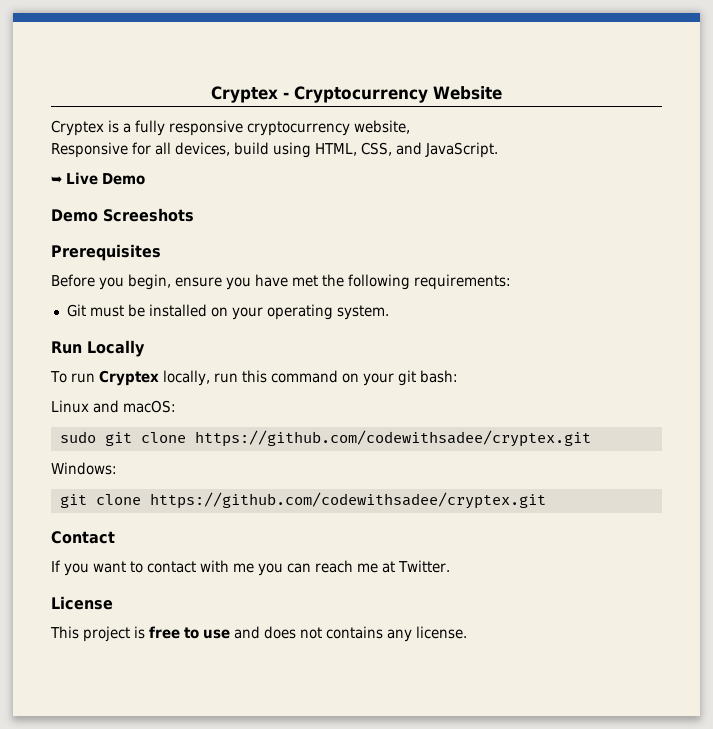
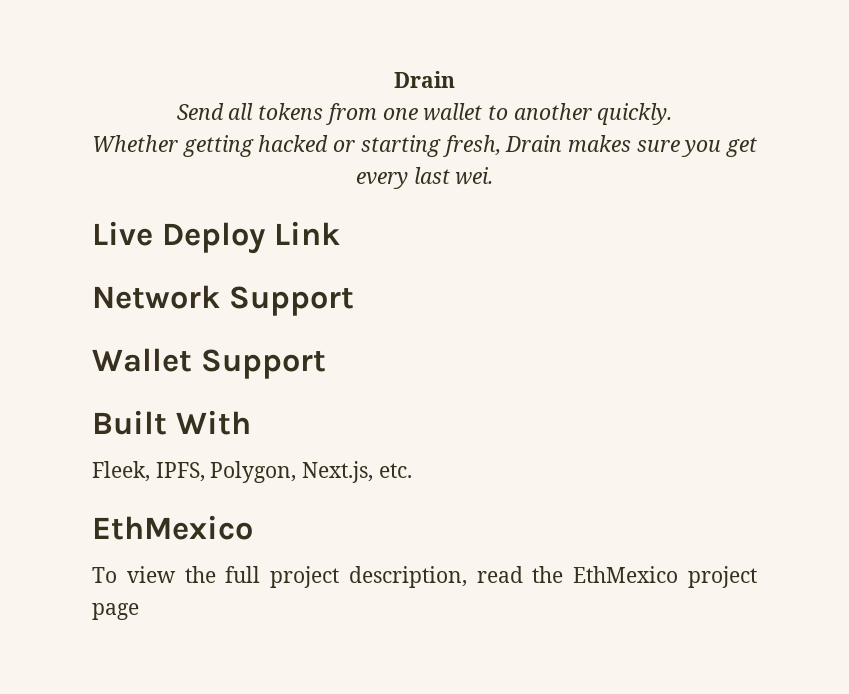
[211,86,502,103] [51,120,410,136] [51,142,498,158] [51,172,145,185] [51,208,194,222] [51,244,161,261] [51,274,511,290] [66,304,389,320] [51,340,145,357] [50,370,458,386] [51,400,176,413] [59,430,591,447] [51,462,117,475] [59,492,546,509] [51,531,115,544] [51,560,450,576] [51,596,113,610] [50,626,467,642] Cryptex - Cryptocurrency Website // Cryptex is a fully responsive cryptocurrency website, // Responsive for all devices, build using HTML, CSS, and JavaScript. // ➥ Live Demo // Demo Screeshots // Prerequisites // Before you begin, ensure you have met the following requirements: // Git must be installed on your operating system. // Run Locally // To run Cryptex locally, run this command on your git bash: // Linux and macOS: // sudo git clone https://github.com/codewithsadee/cryptex.git // Windows: // git clone https://github.com/codewithsadee/cryptex.git // Contact // If you want to contact with me you can reach me at Twitter. // License // This project is free to use and does not contains any license. -> [394,71,455,88] [176,103,673,125] [92,135,757,157] [355,167,494,189] [92,221,340,254] [92,285,354,316] [92,348,326,379] [92,410,251,435] [92,461,412,483] [92,515,253,540] [92,566,757,588] [92,603,139,620] Drain // Send all tokens from one wallet to another quickly. // Whether getting hacked or starting fresh, Drain makes sure you get every last wei. // Live Deploy Link // Network Support // Wallet Support // Built With // Fleek, IPFS, Polygon, Next.js, etc. // EthMexico // To view the full project description, read the EthMexico project page

